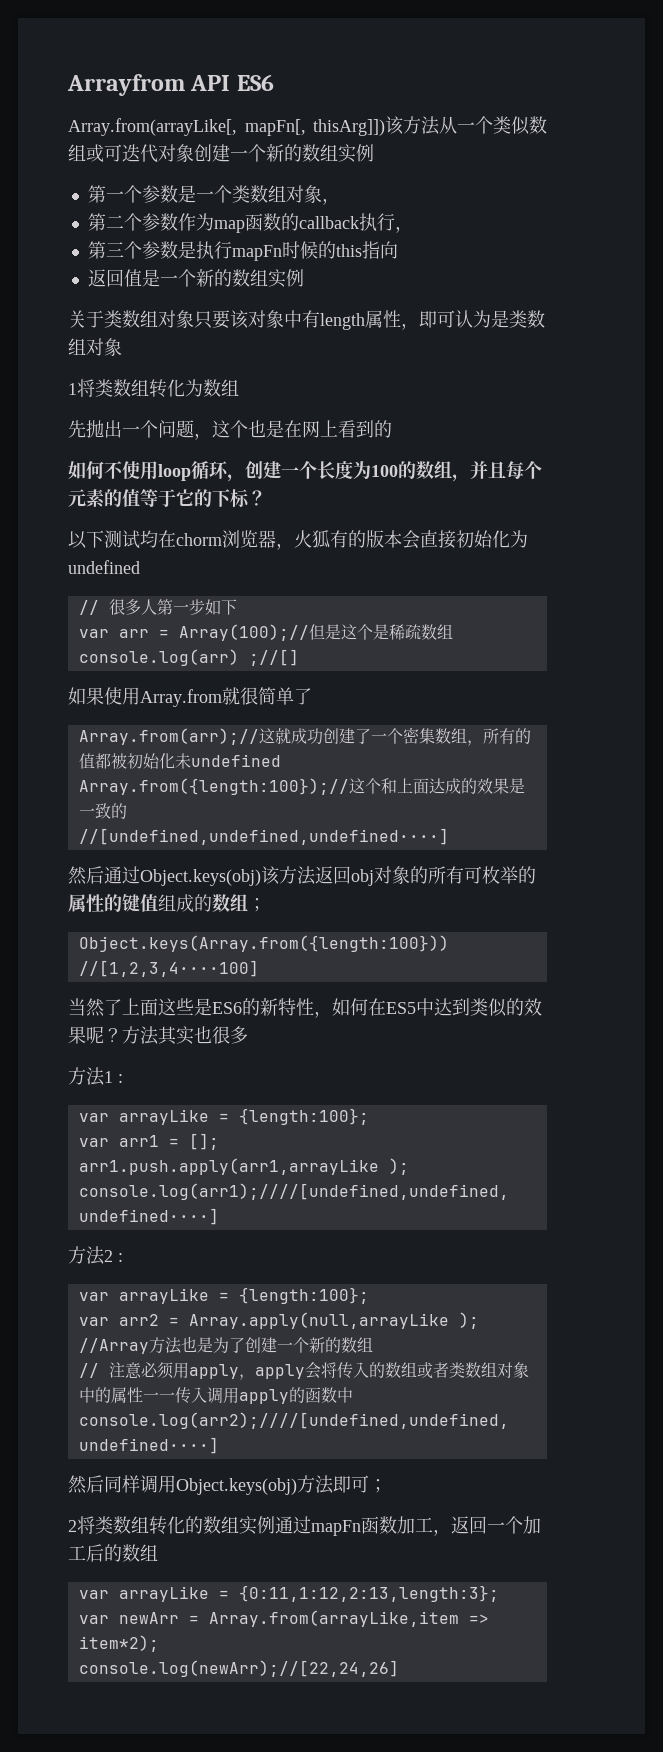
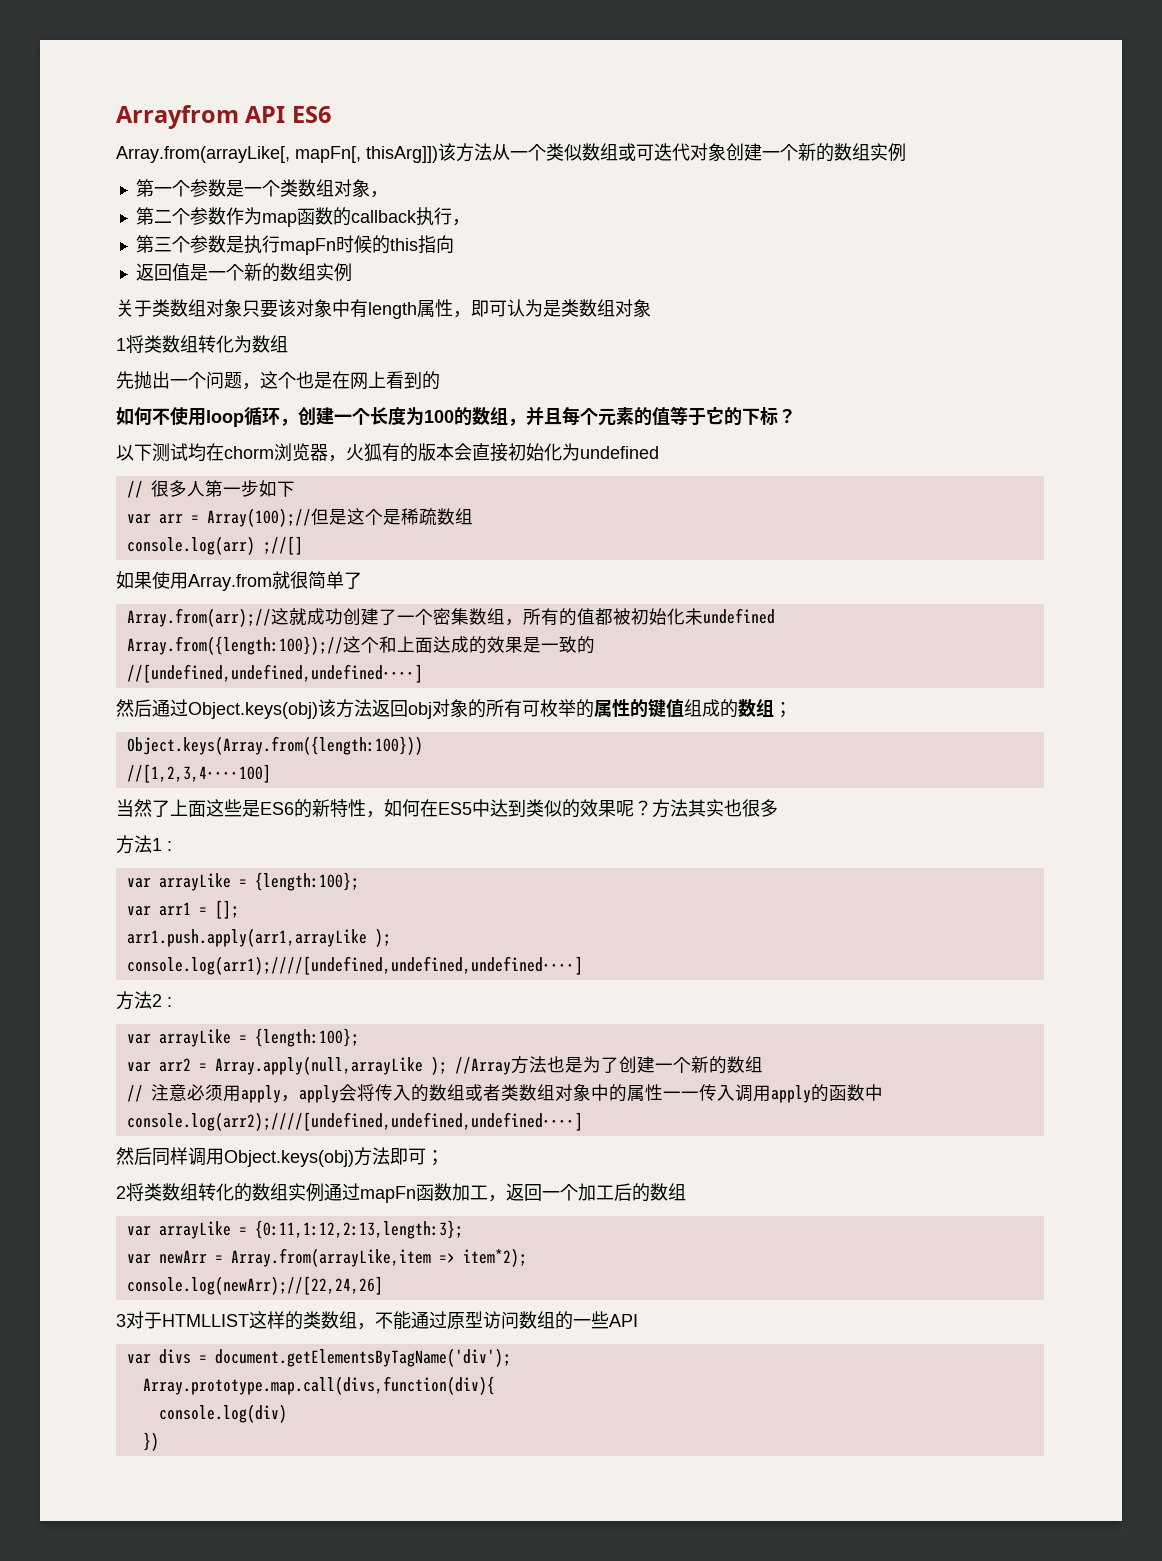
(399, 1668) none -> [116,1311,638,1330] [126,1348,511,1367] [142,1376,495,1395] [158,1404,287,1423] [142,1432,159,1451] // 3对于HTMLLIST这样的类数组，不能通过原型访问数组的一些API // var divs = document.getElementsByTagName('div'); // Array.prototype.map.call(divs,function(div){ // console.log(div) // })

